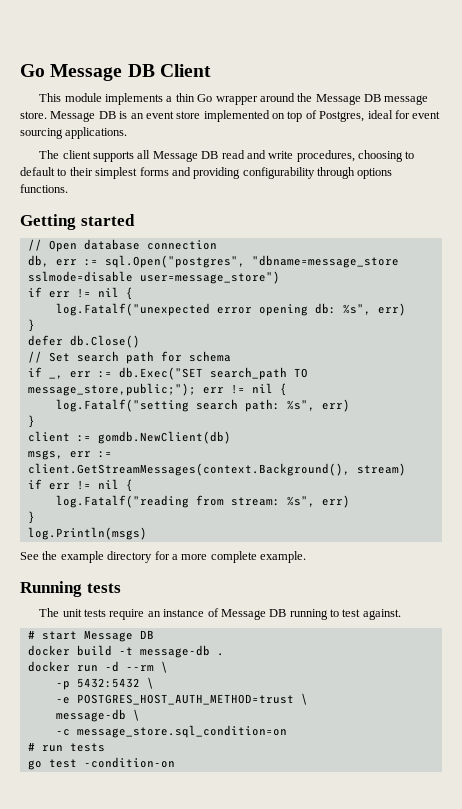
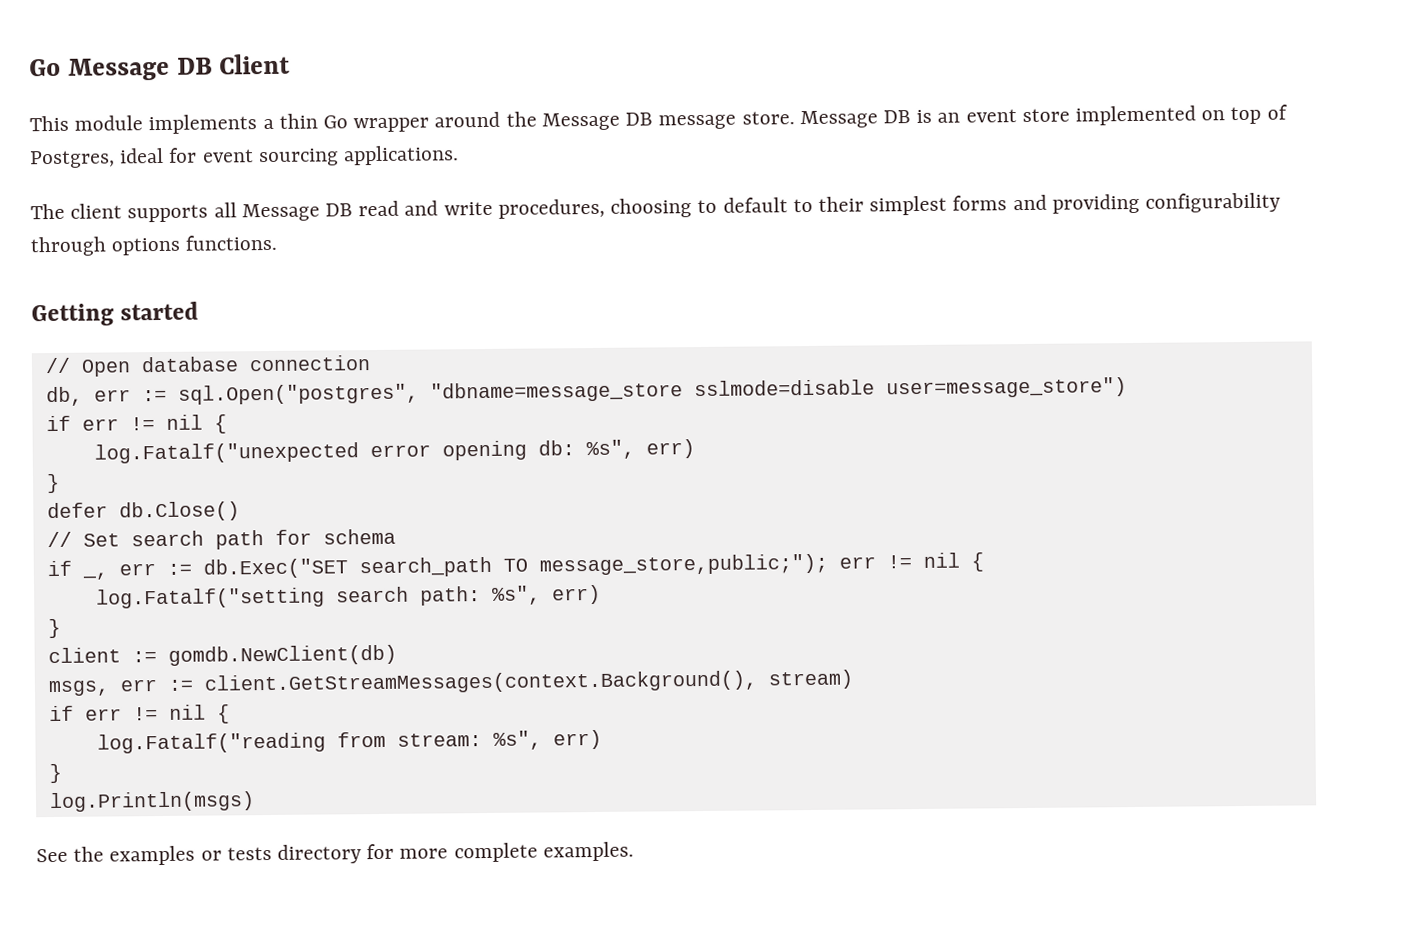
[60,551,104,563] example -> [109,845,272,866] examples or tests
[171,554,178,560] a -> (395, 851) none
[260,551,306,563] [20,581,121,597] [39,608,401,620] [27,630,154,642] [27,645,224,658] [27,661,168,673] [55,677,154,690] [55,693,308,705] [55,709,140,722] [55,725,287,738] [27,742,105,752] [27,757,175,770] example. // Running tests // The unit tests require an instance of Message DB running to test against. // # start Message DB // docker build -t message-db . // docker run -d --rm \ // -p 5432:5432 \ // -e POSTGRES_HOST_AUTH_METHOD=trust \ // message-db \ // -c message_store.sql_condition=on // # run tests // go test -condition-on -> [542,841,634,862] examples.

